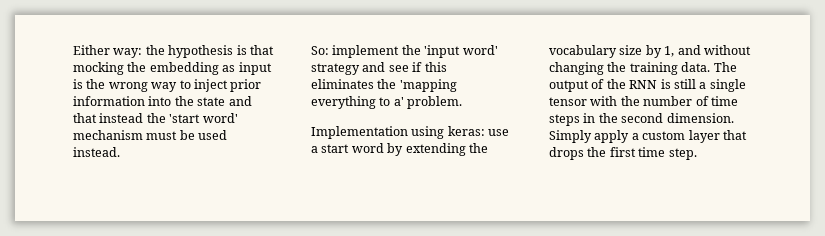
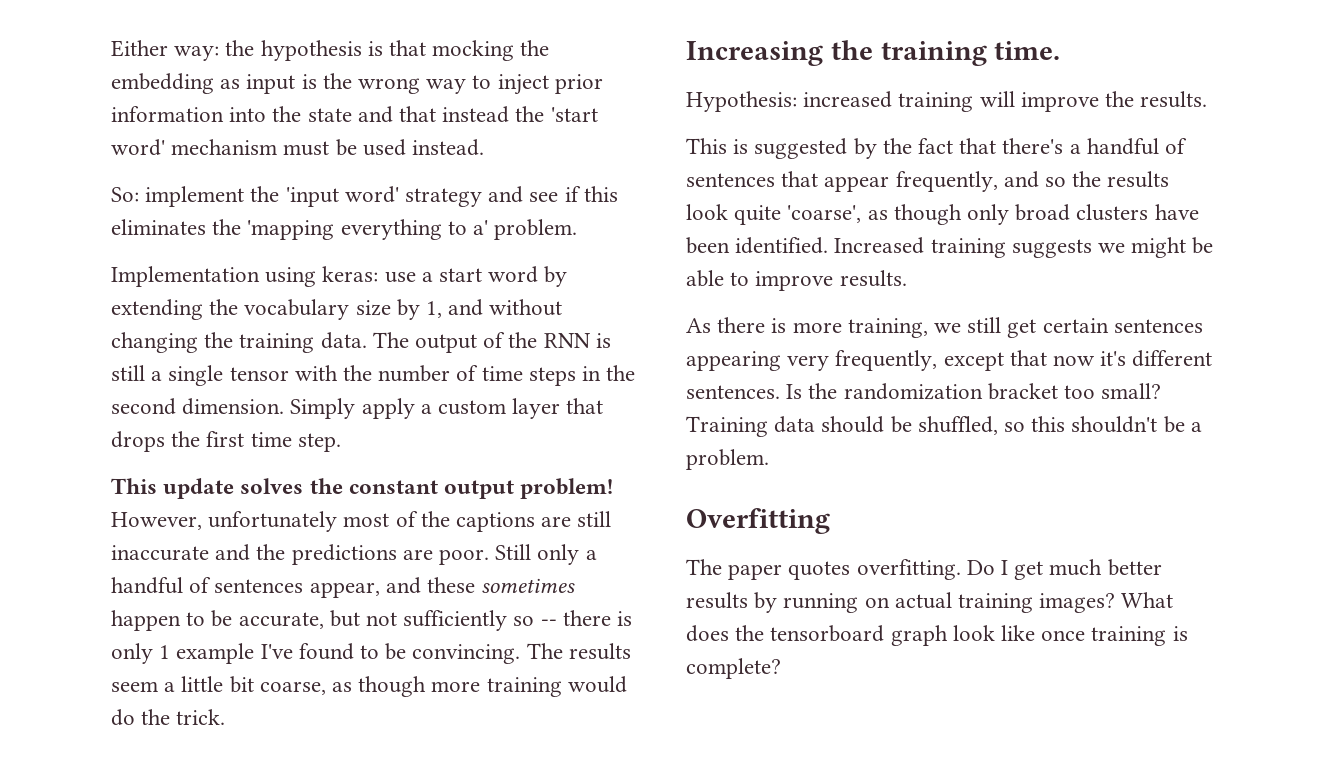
(697, 154) none -> [111,478,614,499] [111,511,612,532] [111,544,597,565] [111,577,576,598] [111,610,633,631] [111,643,631,664] [111,676,627,697] [111,709,226,726] [686,40,1061,66] [686,91,1208,112] [686,138,1188,159] [686,171,1170,192] [686,204,1199,225] [686,237,1214,258] [686,270,907,291] [686,317,1203,338] [686,350,1213,371] [686,383,1162,400] [686,416,1202,437] [686,449,769,470] [686,508,830,534] [686,559,1162,580] [686,592,1174,613] [686,625,1188,646] [686,658,781,679] // This update solves the constant output problem! However, unfortunately most of the captions are still inaccurate and the predictions are poor. Still only a handful of sentences appear, and these sometimes happen to be accurate, but not sufficiently so -- there is only 1 example I've found to be convincing. The results seem a little bit coarse, as though more training would do the trick. // Increasing the training time. // Hypothesis: increased training will improve the results. // This is suggested by the fact that there's a handful of sentences that appear frequently, and so the results look quite 'coarse', as though only broad clusters have been identified. Increased training suggests we might be able to improve results. // As there is more training, we still get certain sentences appearing very frequently, except that now it's different sentences. Is the randomization bracket too small? Training data should be shuffled, so this shouldn't be a problem. // Overfitting // The paper quotes overfitting. Do I get much better results by running on actual training images? What does the tensorboard graph look like once training is complete?

